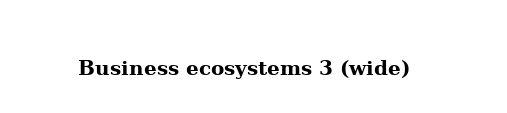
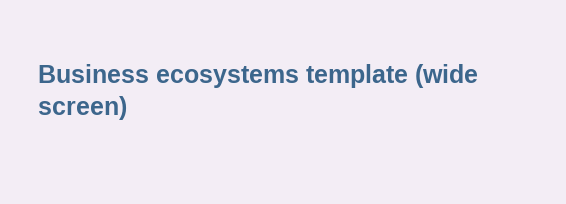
[319,60,410,78] 3 (wide) -> [306,64,478,88] [38,96,127,120] template (wide screen)

